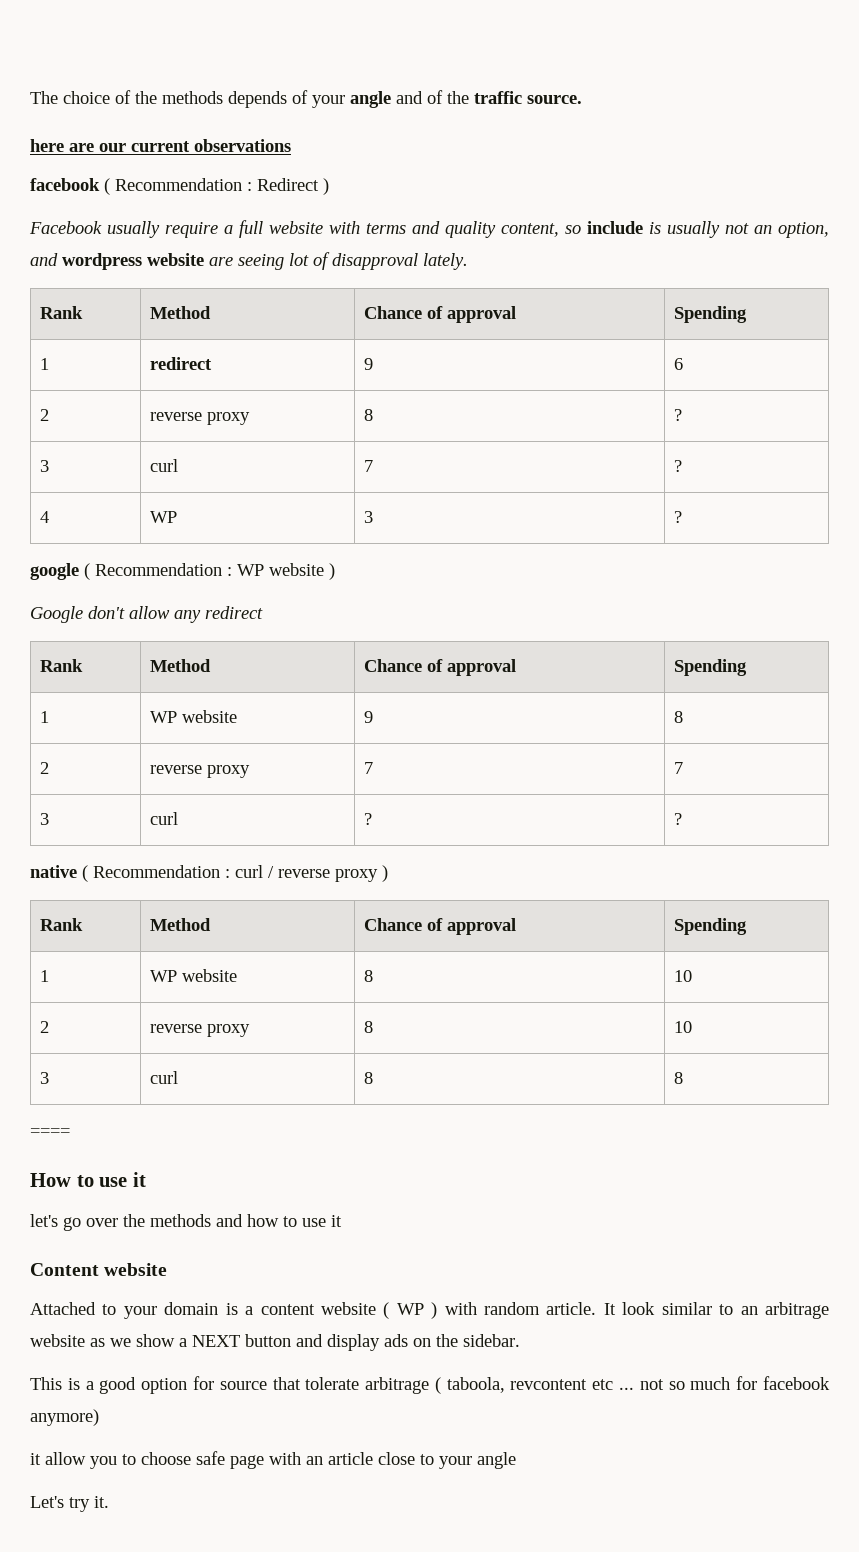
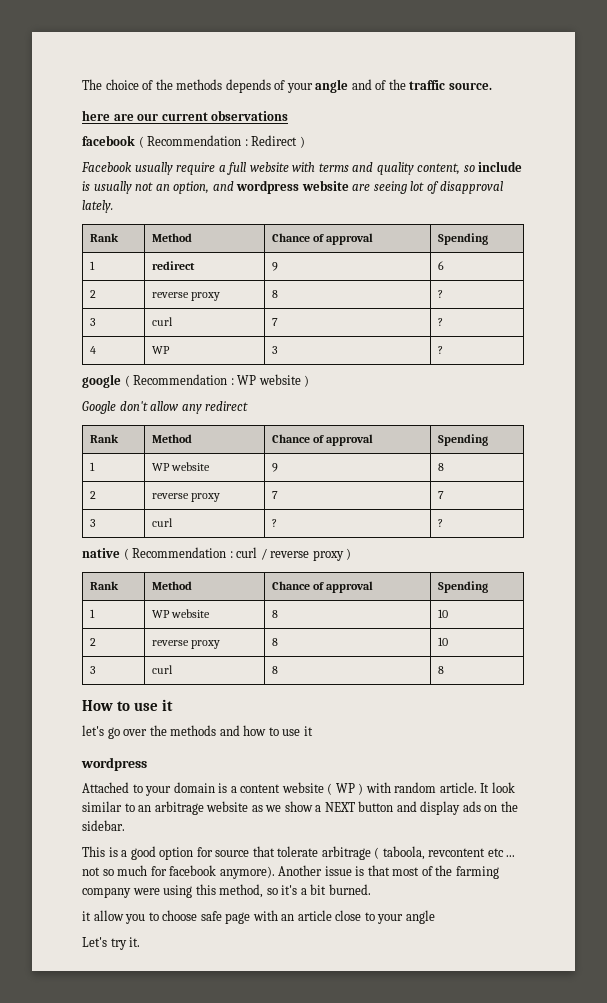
[30,1128,70,1137] // ==== -> (445, 670) none
[30,1263,168,1276] Content website -> [81,757,147,771] wordpress
[30,1409,99,1426] anymore) -> [219,865,499,879] [82,884,371,898] anymore). Another issue is that most of the farming company were using this method, so it's a bit burned.

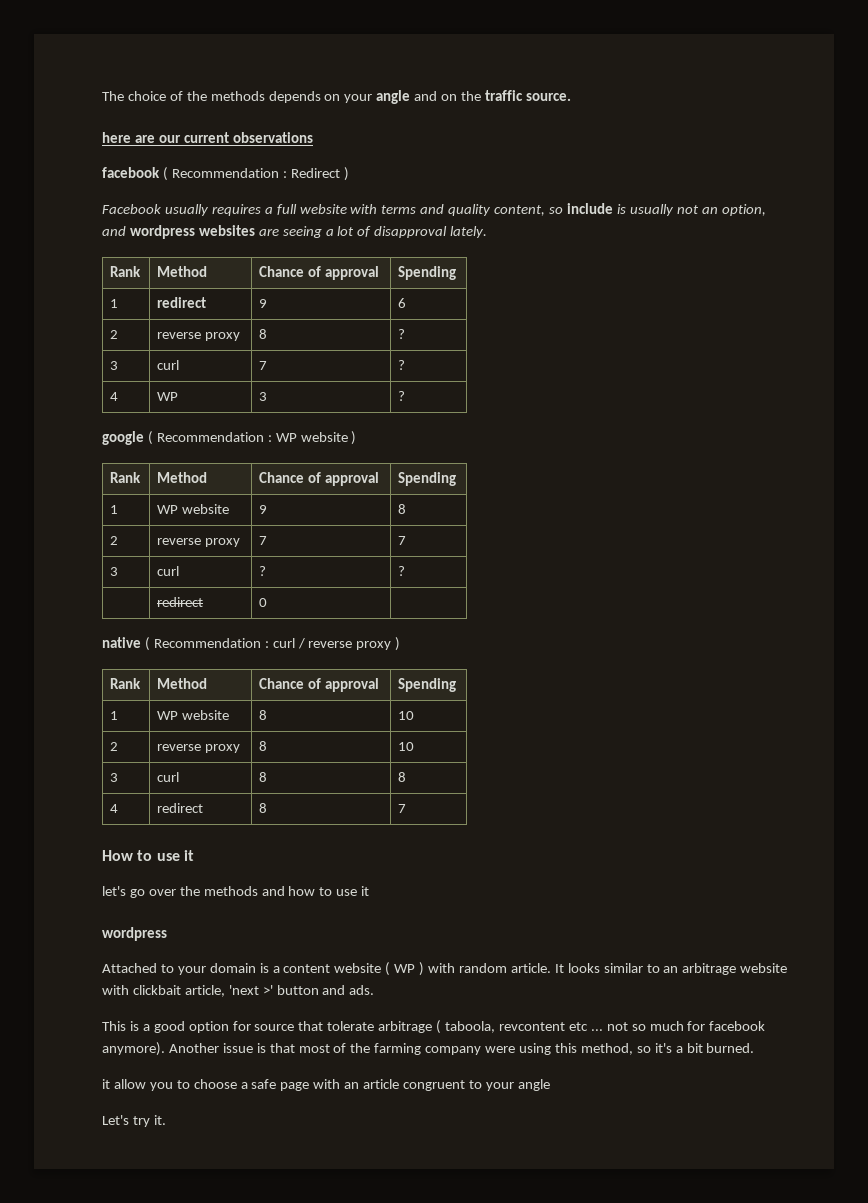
[274,80,286,90] of -> [324,94,341,101] on
[375,80,387,90] of -> [441,94,458,101] on
[176,162,216,175] require -> [211,204,261,216] requires
[301,180,349,191] website -> [198,225,255,236] websites
(407, 187) none -> [325,229,334,236] a
[82,401,249,414] // Google don't allow any redirect -> (357, 438) none
(444, 523) none -> [157,597,204,607] [259,598,268,607] // | redirect | 0 |
(445, 670) none -> [110,804,119,813] [157,803,204,813] [259,803,268,813] [398,804,407,813] // 4 | redirect | 8 | 7
[491,782,515,793] look -> [567,963,600,973] looks
[251,801,518,815] [82,820,125,831] as we show a NEXT button and display ads on the sidebar. -> [102,985,375,997] with clickbait article, 'next >' button and ads.
(198, 915) none -> [240,1082,248,1089] a
[335,910,362,921] close -> [403,1080,466,1091] congruent

